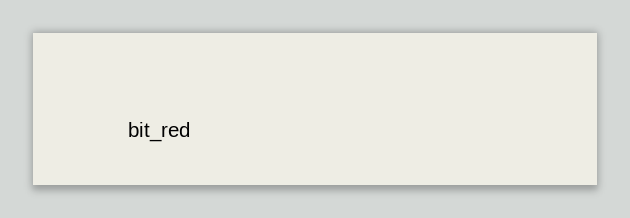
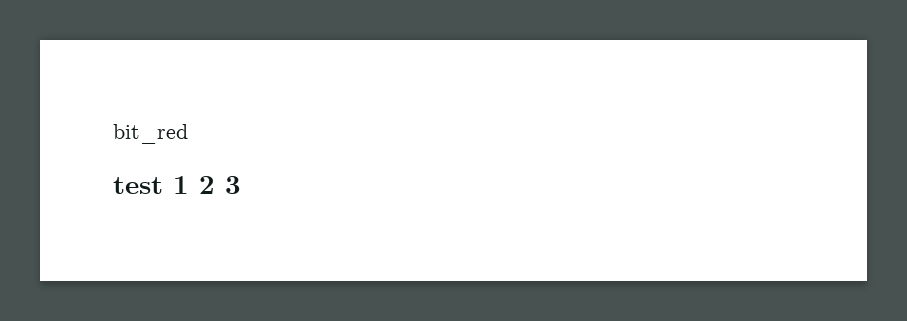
(190, 132) none -> [113,176,241,194] // test 1 2 3

